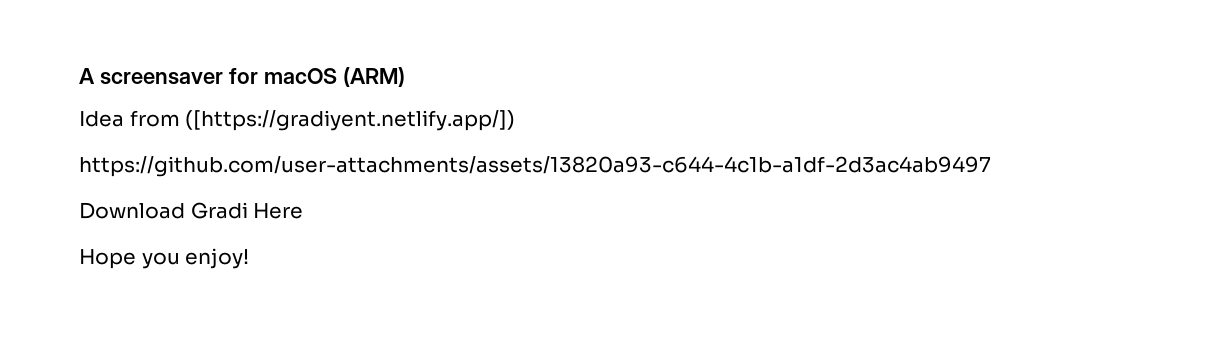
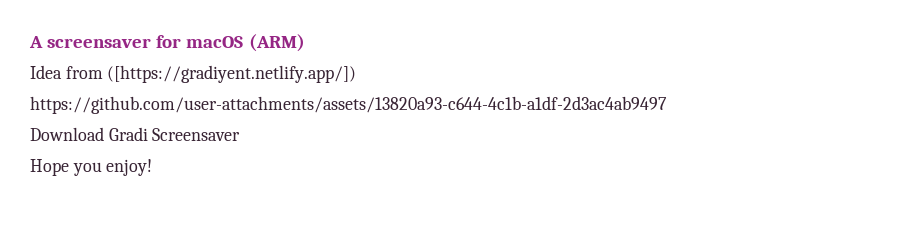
[253,203,304,219] Here -> [152,128,241,141] Screensaver

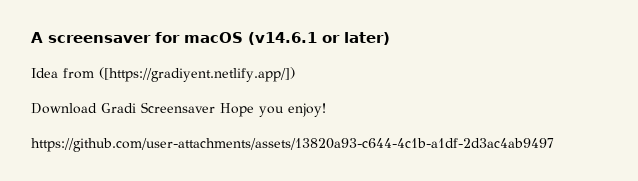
[248,34,305,52] (ARM) -> [248,32,390,45] (v14.6.1 or later)
[30,96,667,114] // https://github.com/user-attachments/assets/13820a93-c644-4c1b-a1df-2d3ac4ab9497 -> (295, 74) none
(241, 134) // -> (215, 107) none
(153, 167) none -> [31,138,554,152] // https://github.com/user-attachments/assets/13820a93-c644-4c1b-a1df-2d3ac4ab9497

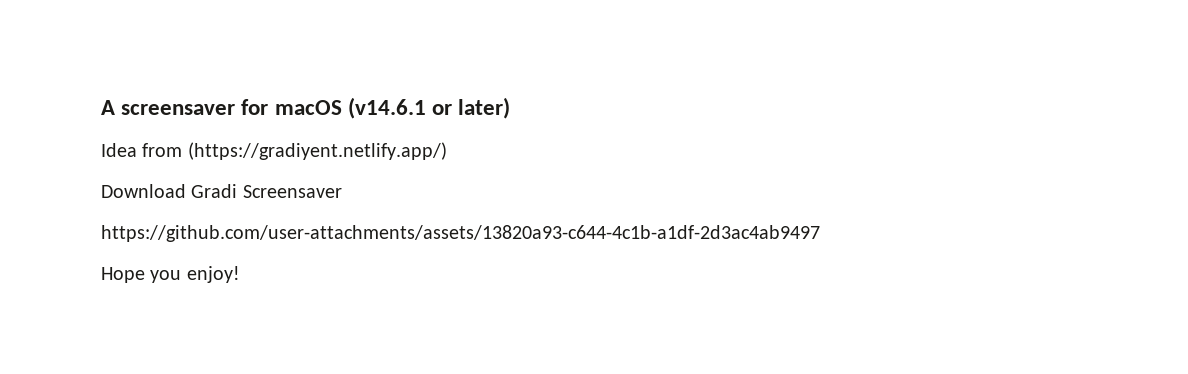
[99,67,295,82] ([https://gradiyent.netlify.app/]) -> [187,142,447,160] (https://gradiyent.netlify.app/)
(215, 107) none -> [101,225,820,242] // https://github.com/user-attachments/assets/13820a93-c644-4c1b-a1df-2d3ac4ab9497 //
[31,138,554,152] // https://github.com/user-attachments/assets/13820a93-c644-4c1b-a1df-2d3ac4ab9497 -> (240, 274) none

